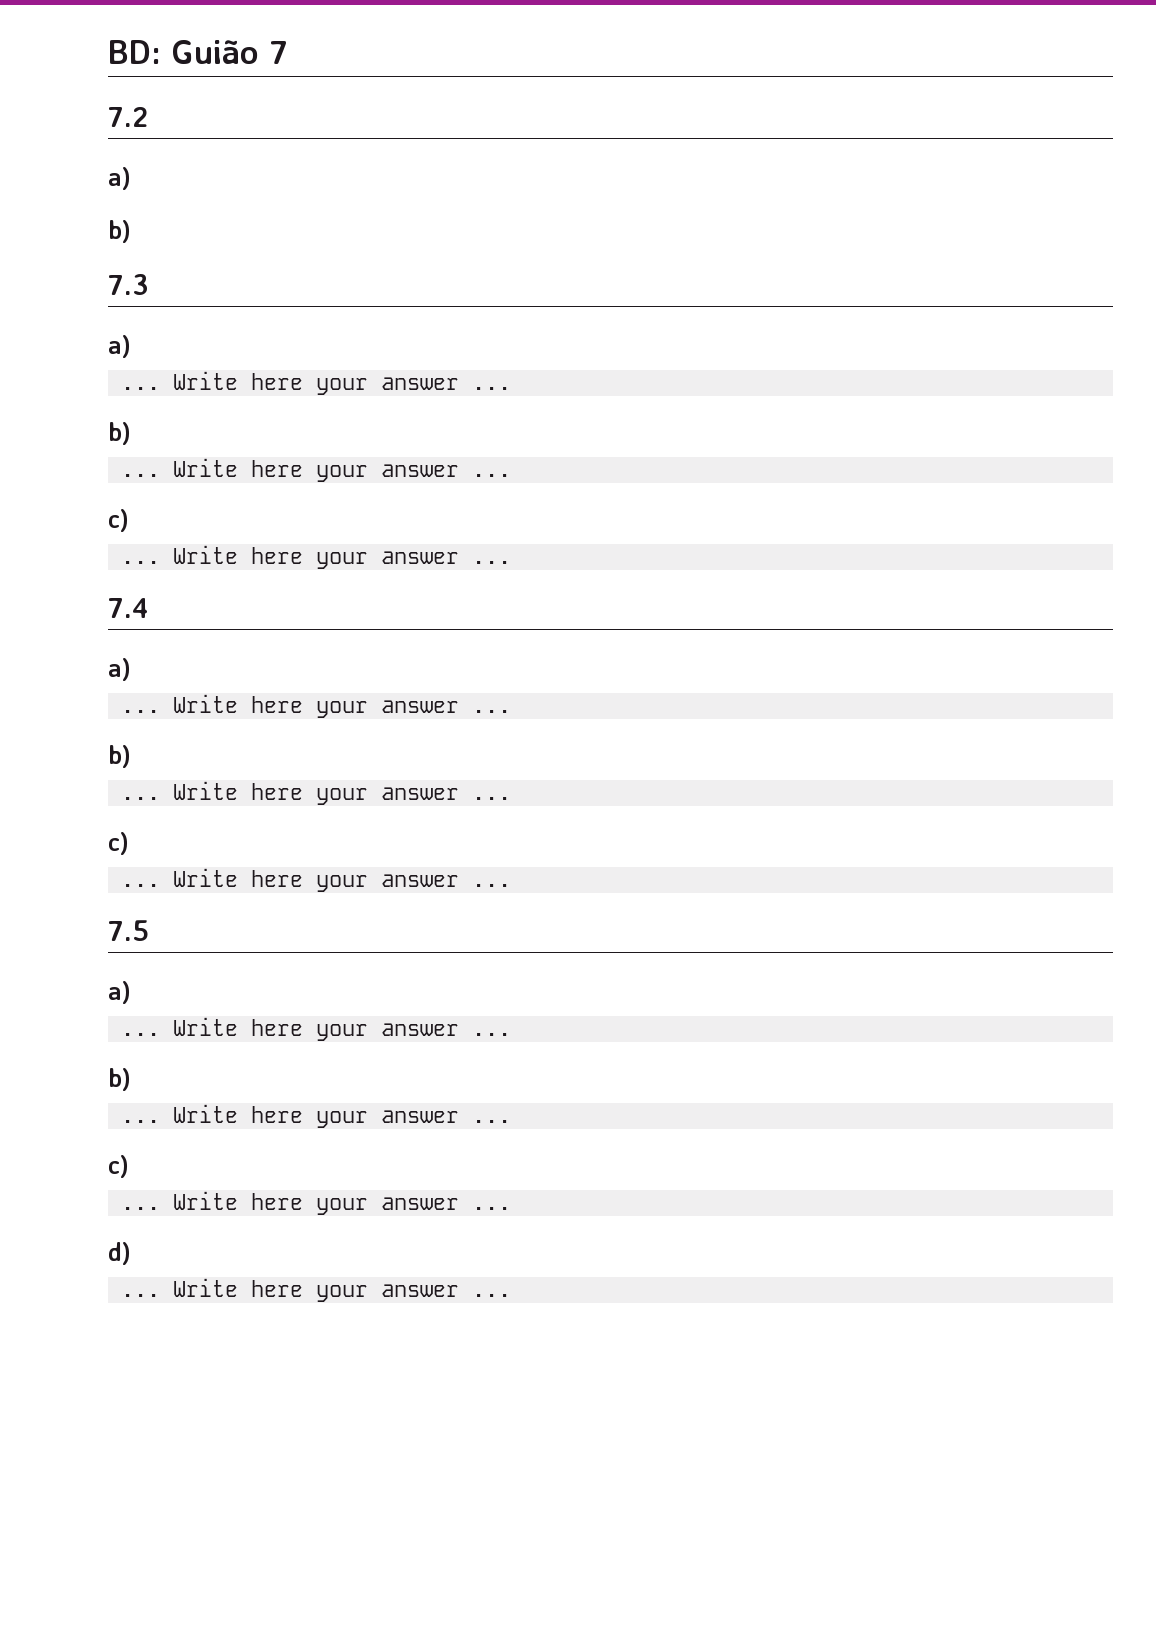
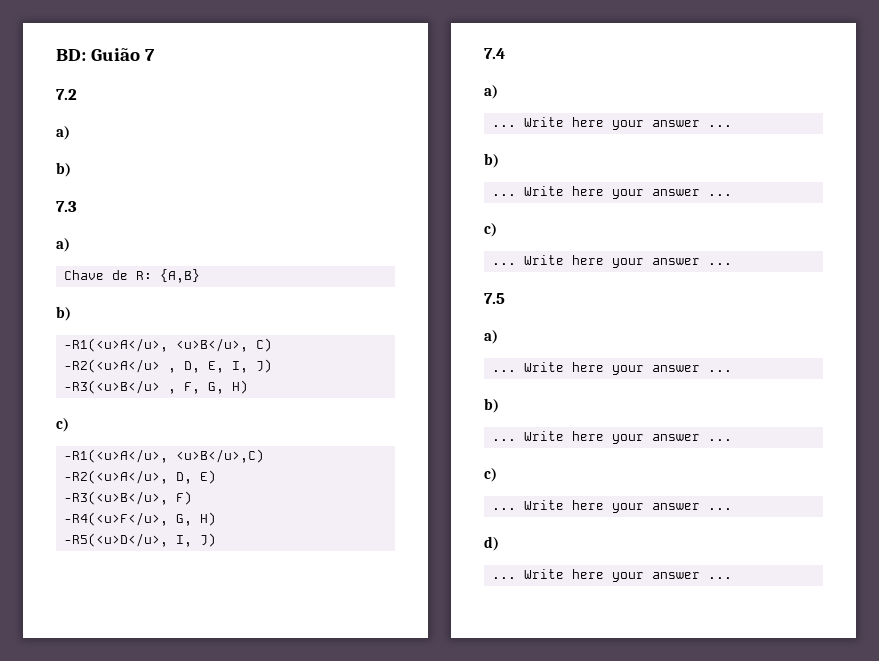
[121,371,512,395] [108,422,131,445] [121,458,512,482] [108,509,129,532] [121,545,512,569] ... Write here your answer ... // b) // ... Write here your answer ... // c) // ... Write here your answer ... -> [63,269,200,283] [56,306,71,321] [63,338,272,352] [63,359,272,373] [63,380,248,394] [56,418,69,432] [63,449,264,463] [63,470,216,484] [63,491,192,505] [63,512,216,526] [63,533,216,547] Chave de R: {A,B} // b) // -R1(<u>A</u>, <u>B</u>, C) // -R2(<u>A</u> , D, E, I, J) // -R3(<u>B</u> , F, G, H) // c) // -R1(<u>A</u>, <u>B</u>,C) // -R2(<u>A</u>, D, E) // -R3(<u>B</u>, F) // -R4(<u>F</u>, G, H) // -R5(<u>D</u>, I, J)

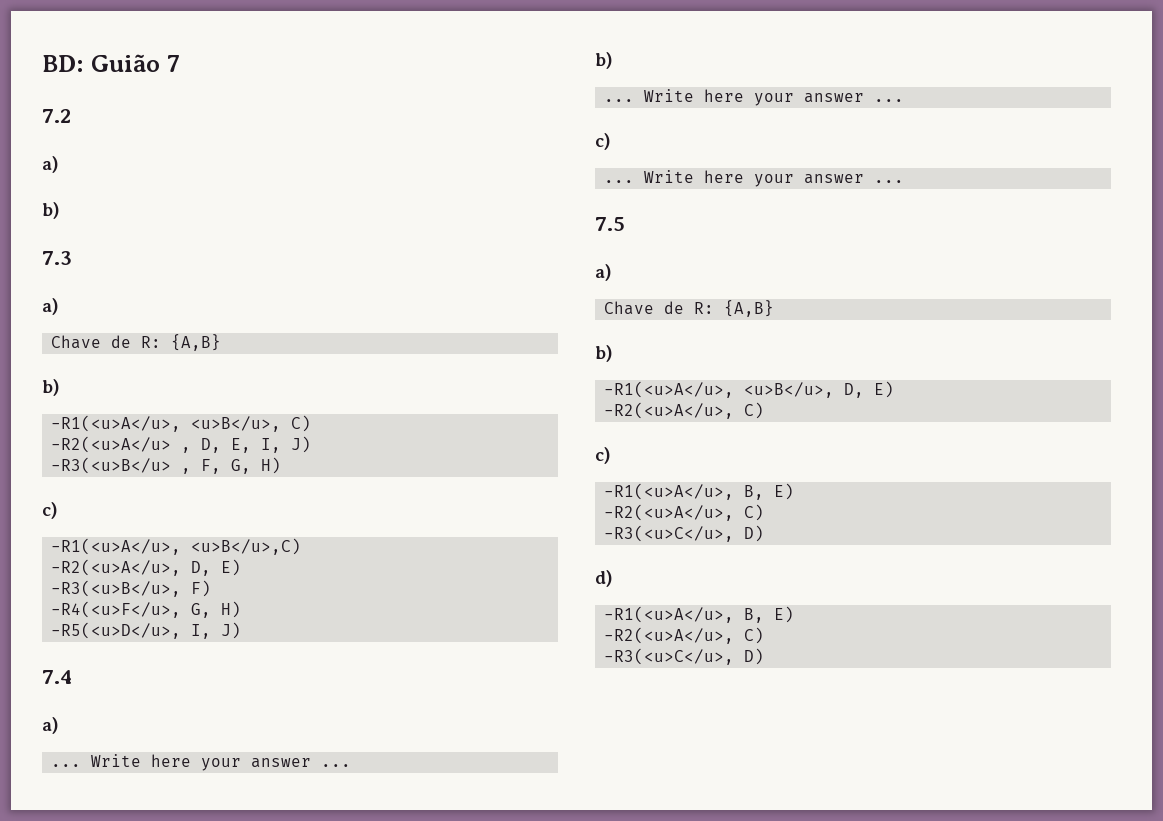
[491,362,732,375] [484,398,499,413] [491,431,732,444] [484,468,497,482] [491,500,732,513] [484,536,499,551] [491,569,732,582] ... Write here your answer ... // b) // ... Write here your answer ... // c) // ... Write here your answer ... // d) // ... Write here your answer ... -> [604,300,775,317] [595,345,613,362] [604,381,895,398] [604,402,765,419] [595,447,611,464] [604,483,795,500] [604,504,765,521] [604,525,765,542] [595,570,613,587] [604,606,795,623] [604,627,765,644] [604,648,765,665] Chave de R: {A,B} // b) // -R1(<u>A</u>, <u>B</u>, D, E) // -R2(<u>A</u>, C) // c) // -R1(<u>A</u>, B, E) // -R2(<u>A</u>, C) // -R3(<u>C</u>, D) // d) // -R1(<u>A</u>, B, E) // -R2(<u>A</u>, C) // -R3(<u>C</u>, D)

